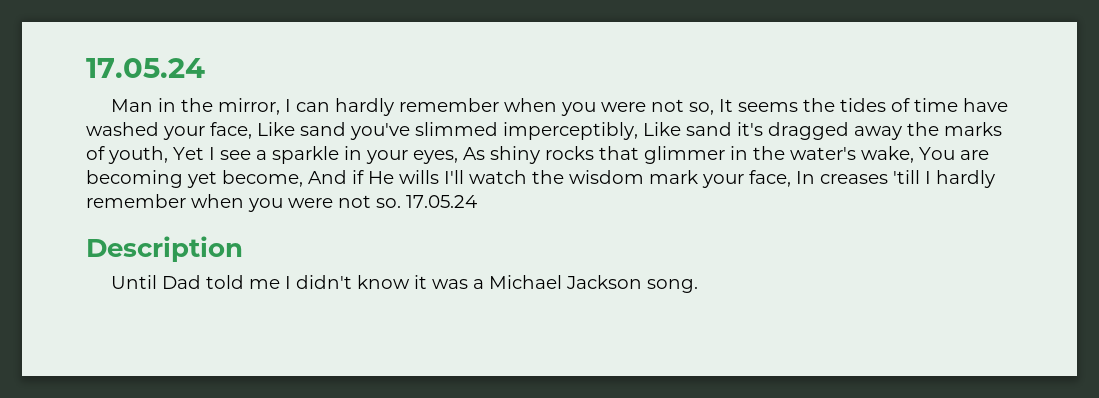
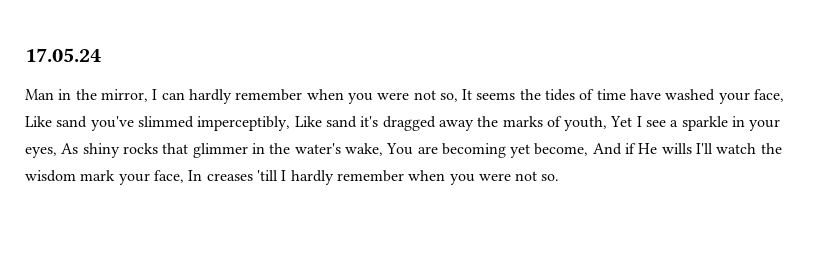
[406,195,477,208] [86,236,243,262] [110,275,698,293] 17.05.24 // Description // Until Dad told me I didn't know it was a Michael Jackson song. -> (560, 177) none

